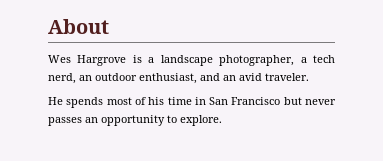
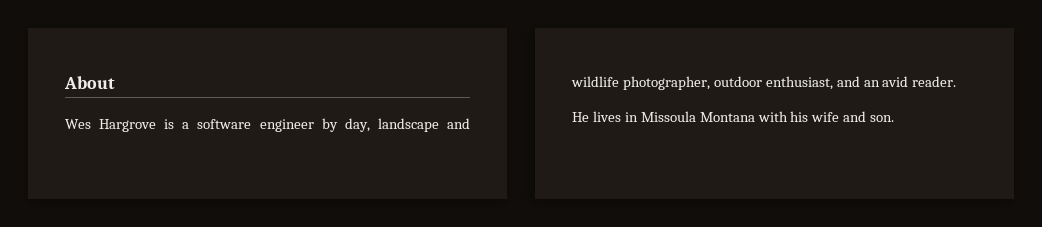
[160,55,335,66] [48,73,92,84] landscape photographer, a tech nerd, an -> [197,118,470,132] [571,76,710,90] software engineer by day, landscape and wildlife photographer,
[265,73,309,81] traveler. -> [912,76,957,87] reader.
[66,97,337,108] [48,115,222,126] spends most of his time in San Francisco but never passes an opportunity to explore. -> [592,111,895,122] lives in Missoula Montana with his wife and son.

